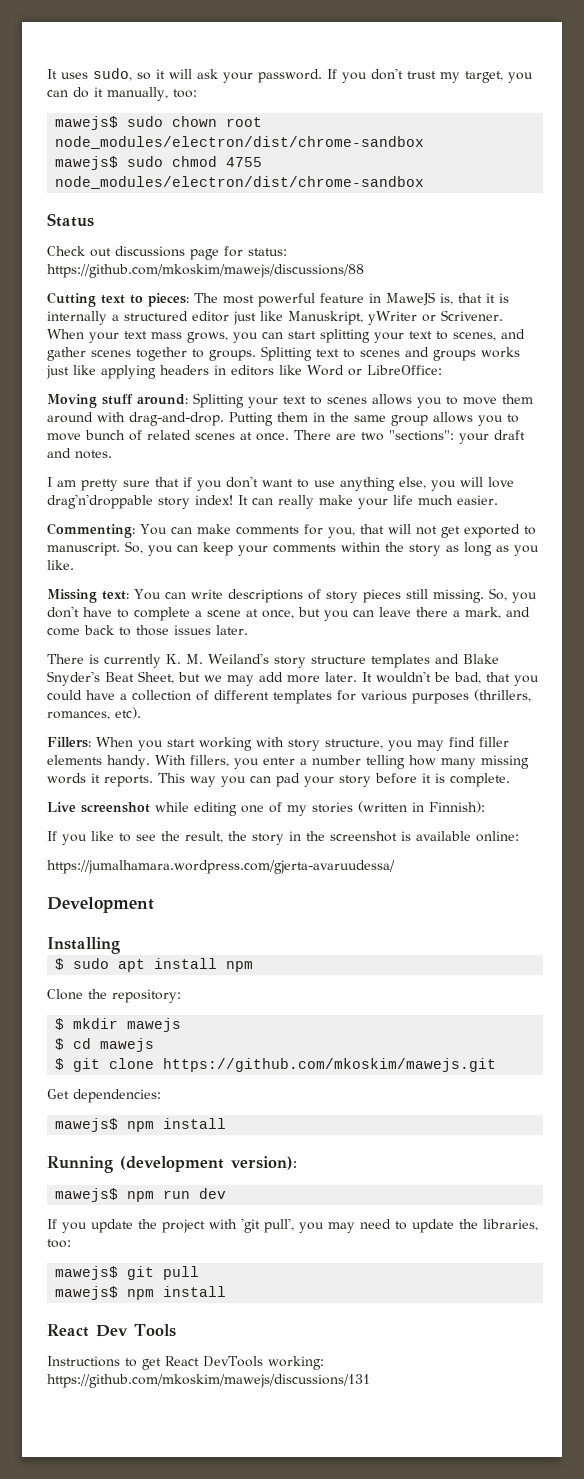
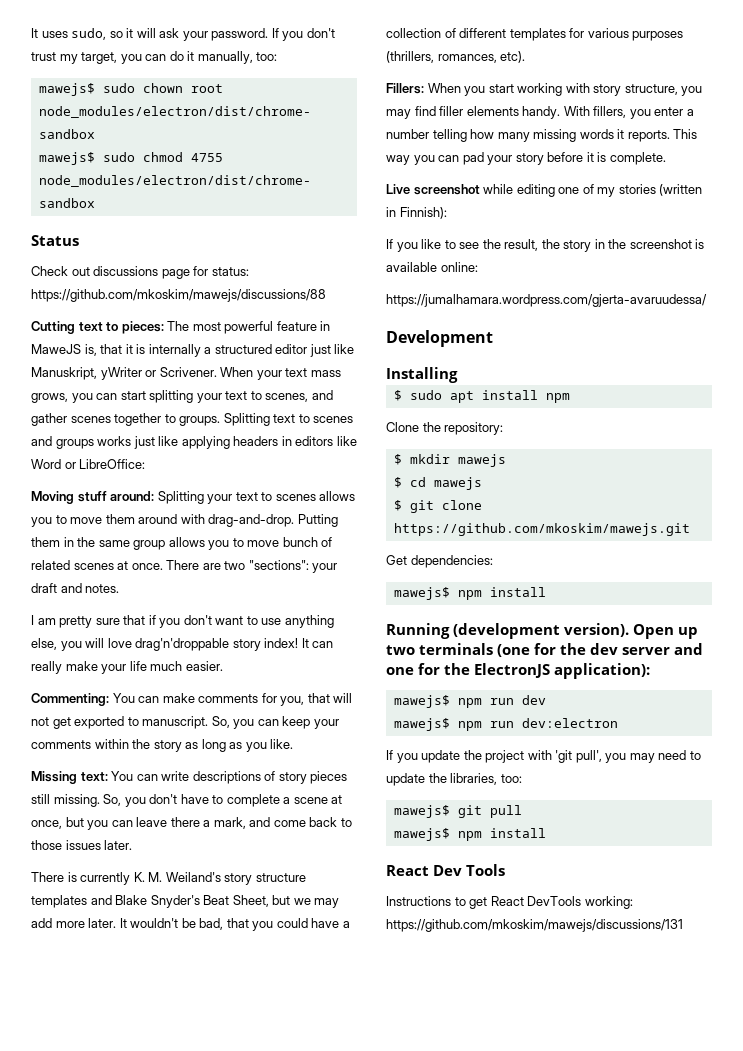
[231,1156,297,1170] version): -> [564,623,698,639] [386,643,703,657] [386,663,650,679] version). Open up two terminals (one for the dev server and one for the ElectronJS application):
(227, 1193) none -> [393,718,618,731] // mawejs$ npm run dev:electron

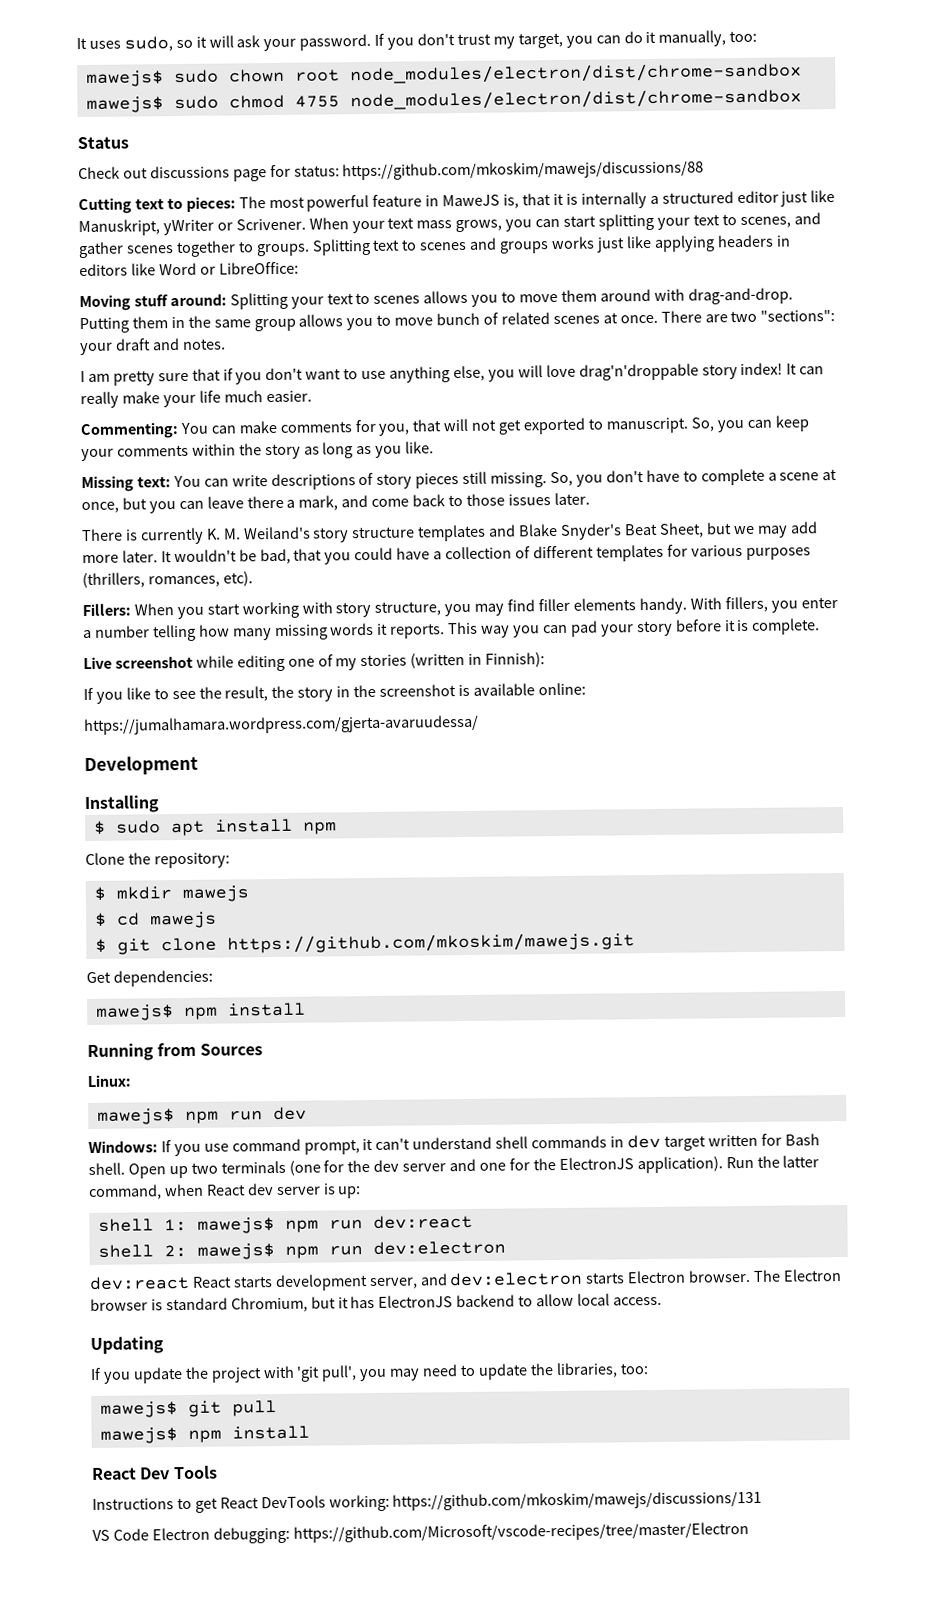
[453,623,629,639] (development version). -> [157,1042,263,1057] [87,1074,131,1088] [96,1106,307,1125] [88,1133,820,1157] [88,1162,125,1176] from Sources // Linux: // mawejs$ npm run dev // Windows: If you use command prompt, it can't understand shell commands in dev target written for Bash shell.
[554,663,650,679] [393,695,546,708] [393,718,618,731] application): // mawejs$ npm run dev // mawejs$ npm run dev:electron -> [636,1155,820,1174] [88,1183,362,1201] [97,1214,473,1234] [97,1240,506,1260] [89,1269,843,1292] [90,1293,662,1313] [90,1336,164,1355] application). Run the latter command, when React dev server is up: // shell 1: mawejs$ npm run dev:react // shell 2: mawejs$ npm run dev:electron // dev:react React starts development server, and dev:electron starts Electron browser. The Electron browser is standard Chromium, but it has ElectronJS backend to allow local access. // Updating
(683, 925) none -> [92,1522,749,1544] // VS Code Electron debugging: https://github.com/Microsoft/vscode-recipes/tree/master/Electron

